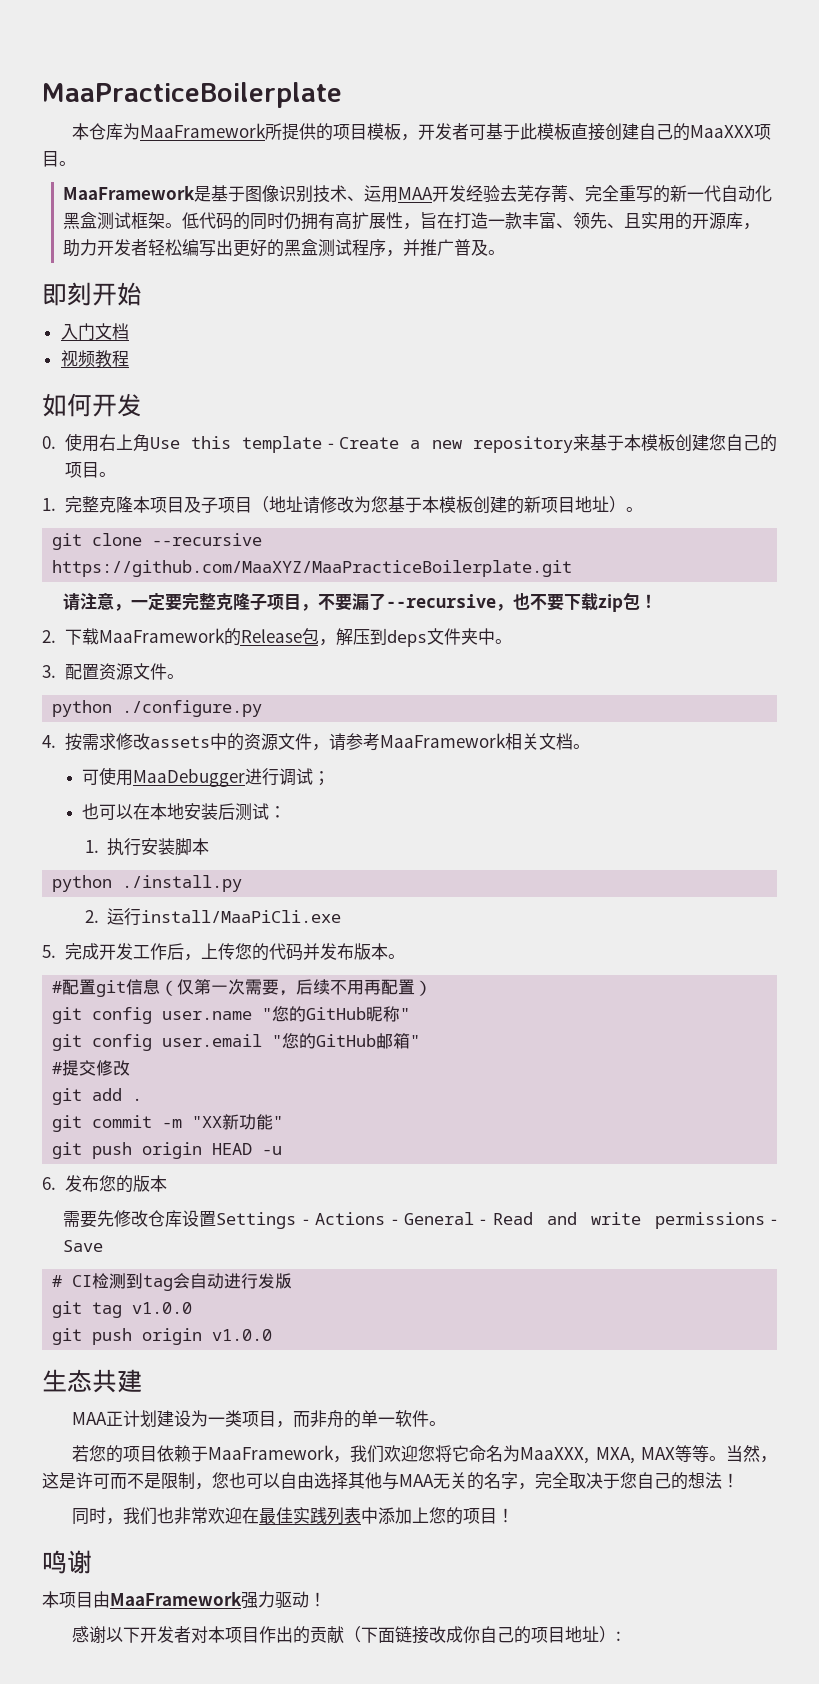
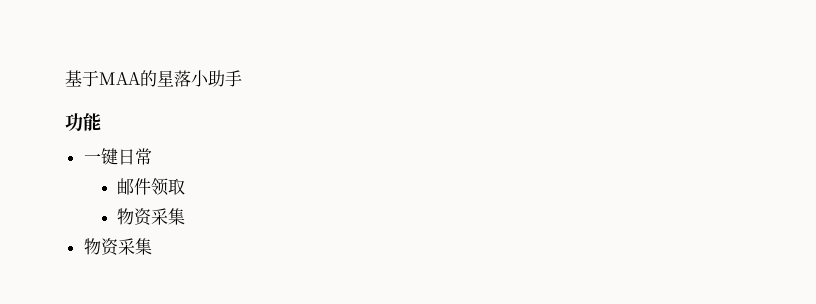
[42,82,342,108] [72,123,772,141] [42,151,76,167] [63,185,773,203] [63,212,761,230] [63,239,506,257] [42,282,142,306] [60,323,129,340] [60,350,129,368] [42,393,142,417] [42,433,778,453] [64,462,116,478] [42,496,643,514] [52,533,263,550] [52,560,573,577] [63,592,658,612] [42,628,512,647] [42,663,184,681] [52,700,263,717] [42,733,590,751] [82,767,331,787] [82,803,287,821] [84,838,210,856] [52,875,243,892] [84,908,342,926] [42,943,405,961] [52,979,433,997] [52,1006,411,1024] [52,1033,421,1051] [52,1060,131,1076] [52,1088,143,1105] [52,1114,284,1132] [52,1142,283,1159] [42,1175,167,1193] [63,1210,777,1229] [63,1240,104,1252] [52,1273,293,1291] [52,1301,193,1318] [52,1328,273,1345] [42,1369,142,1393] [72,1410,447,1428] [72,1445,777,1464] [42,1472,739,1490] [72,1507,515,1525] [42,1550,92,1574] [42,1591,326,1609] [72,1626,622,1644] MaaPracticeBoilerplate // 本仓库为MaaFramework所提供的项目模板，开发者可基于此模板直接创建自己的MaaXXX项目。 // MaaFramework是基于图像识别技术、运用MAA开发经验去芜存菁、完全重写的新一代自动化黑盒测试框架。低代码的同时仍拥有高扩展性，旨在打造一款丰富、领先、且实用的开源库，助力开发者轻松编写出更好的黑盒测试程序，并推广普及。 // 即刻开始 // 入门文档 // 视频教程 // 如何开发 // 0.使用右上角Use this template - Create a new repository来基于本模板创建您自己的项目。 // 1.完整克隆本项目及子项目（地址请修改为您基于本模板创建的新项目地址）。 // git clone --recursive https://github.com/MaaXYZ/MaaPracticeBoilerplate.git // 请注意，一定要完整克隆子项目，不要漏了--recursive，也不要下载zip包！ // 2.下载MaaFramework的Release包，解压到deps文件夹中。 // 3.配置资源文件。 // python ./configure.py // 4.按需求修改assets中的资源文件，请参考MaaFramework相关文档。 // 可使用MaaDebugger进行调试； // 也可以在本地安装后测试： // 1.执行安装脚本 // python ./install.py // 2.运行install/MaaPiCli.exe // 5.完成开发工作后，上传您的代码并发布版本。 // #配置git信息（仅第一次需要，后续不用再配置） // git config user.name "您的GitHub昵称" // git config user.email "您的GitHub邮箱" // #提交修改 // git add . // git commit -m "XX新功能" // git push origin HEAD -u // 6.发布您的版本 // 需要先修改仓库设置Settings - Actions - General - Read and write permissions - Save // # CI检测到tag会自动进行发版 // git tag v1.0.0 // git push origin v1.0.0 // 生态共建 // MAA正计划建设为一类项目，而非舟的单一软件。 // 若您的项目依赖于MaaFramework，我们欢迎您将它命名为MaaXXX, MXA, MAX等等。当然，这是许可而不是限制，您也可以自由选择其他与MAA无关的名字，完全取决于您自己的想法！ // 同时，我们也非常欢迎在最佳实践列表中添加上您的项目！ // 鸣谢 // 本项目由MaaFramework强力驱动！ // 感谢以下开发者对本项目作出的贡献（下面链接改成你自己的项目地址）: -> [65,70,242,87] [65,113,101,131] [83,148,152,165] [117,178,186,196] [117,208,186,226] [83,238,152,256] 基于MAA的星落小助手 // 功能 // 一键日常 // 邮件领取 // 物资采集 // 物资采集

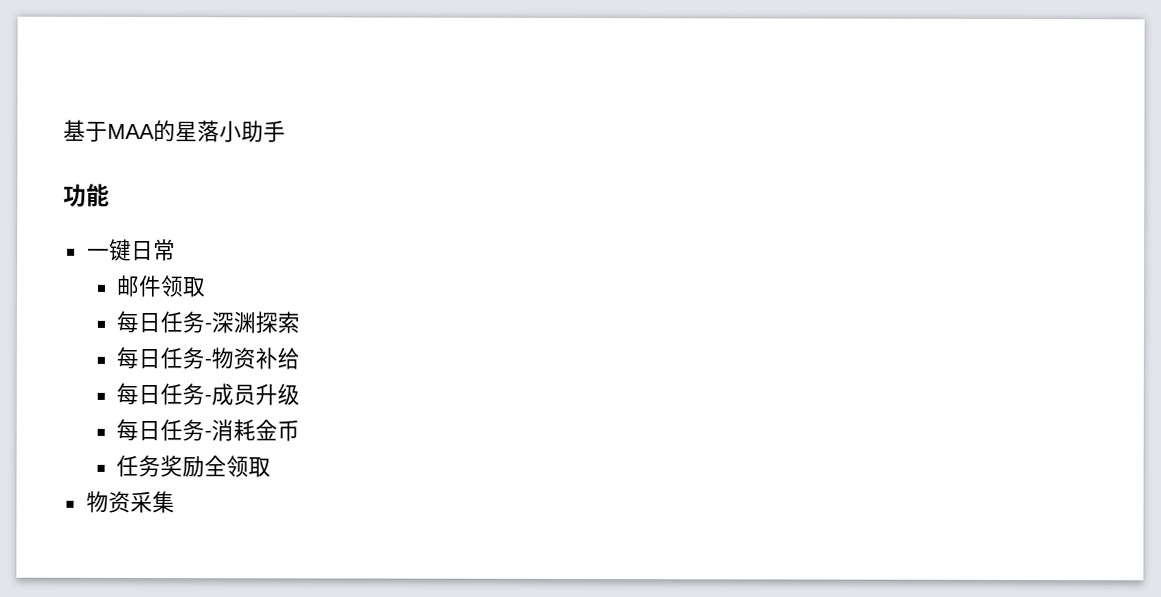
[117,208,186,226] 物资采集 -> [116,310,301,334] [116,346,301,370] [116,382,301,406] [116,418,301,442] [116,454,272,478] 每日任务-深渊探索 // 每日任务-物资补给 // 每日任务-成员升级 // 每日任务-消耗金币 // 任务奖励全领取

